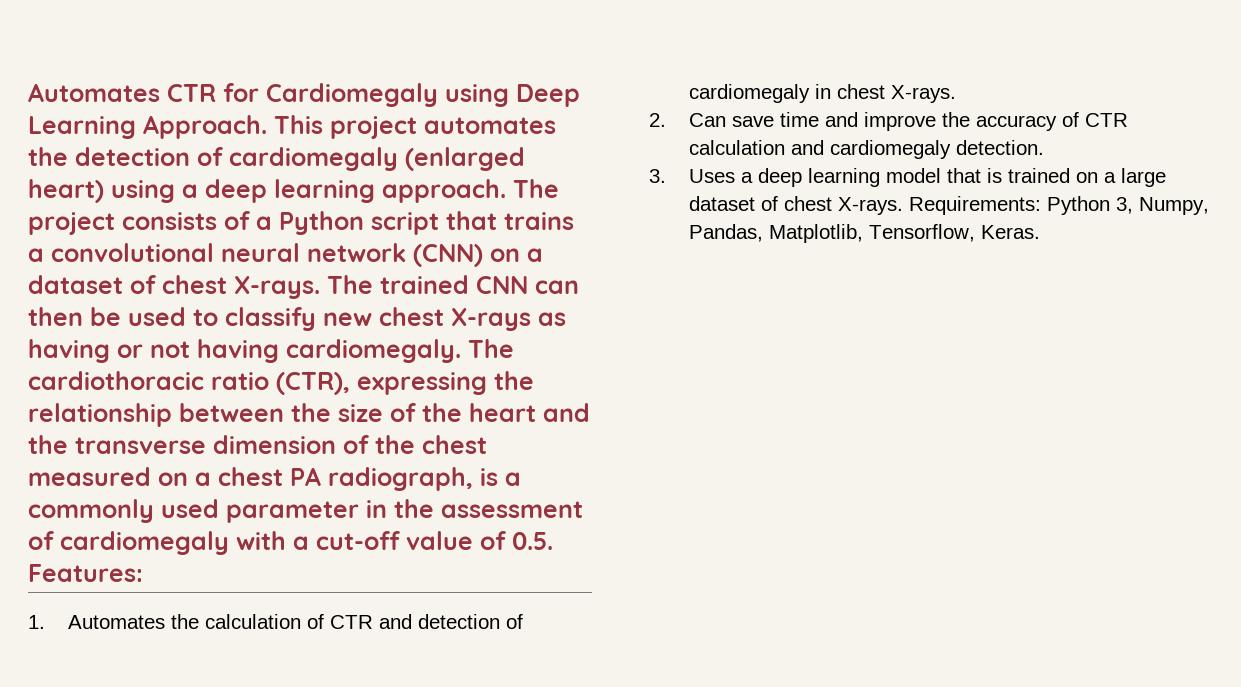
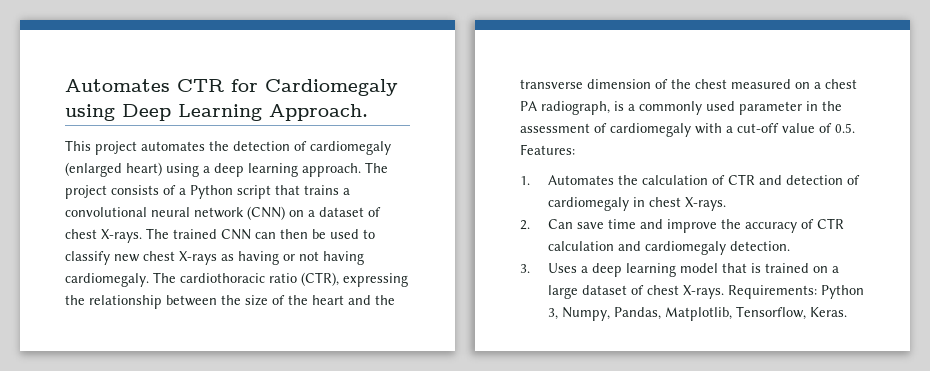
(267, 127) none -> (368, 112) //

